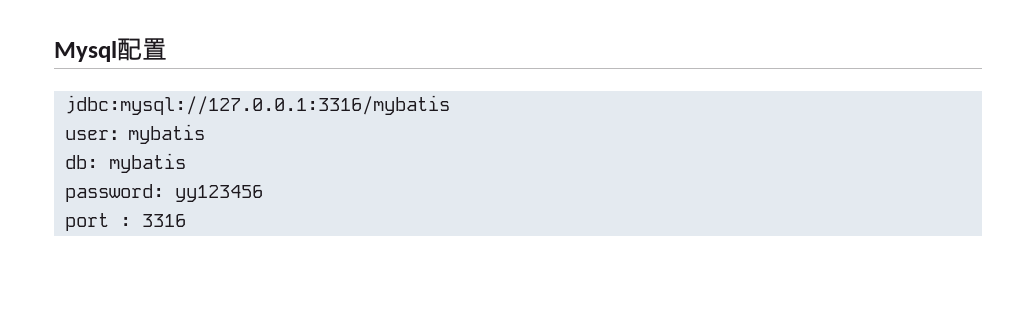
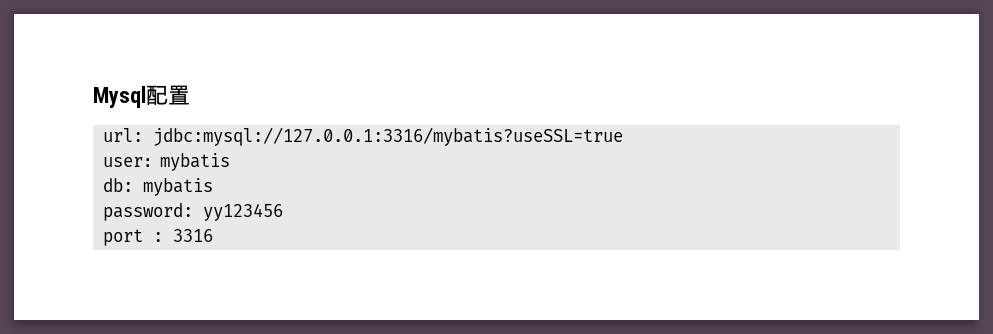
[65,95,451,115] jdbc:mysql://127.0.0.1:3316/mybatis -> [103,127,624,146] url: jdbc:mysql://127.0.0.1:3316/mybatis?useSSL=true

